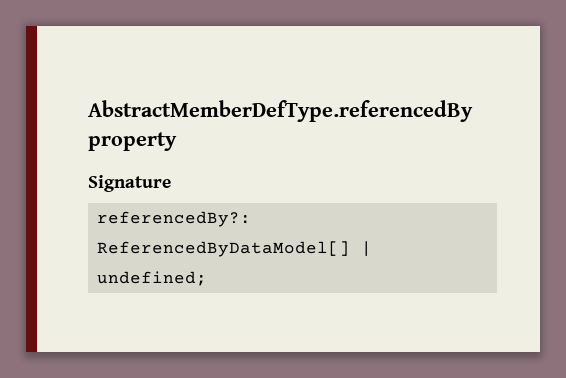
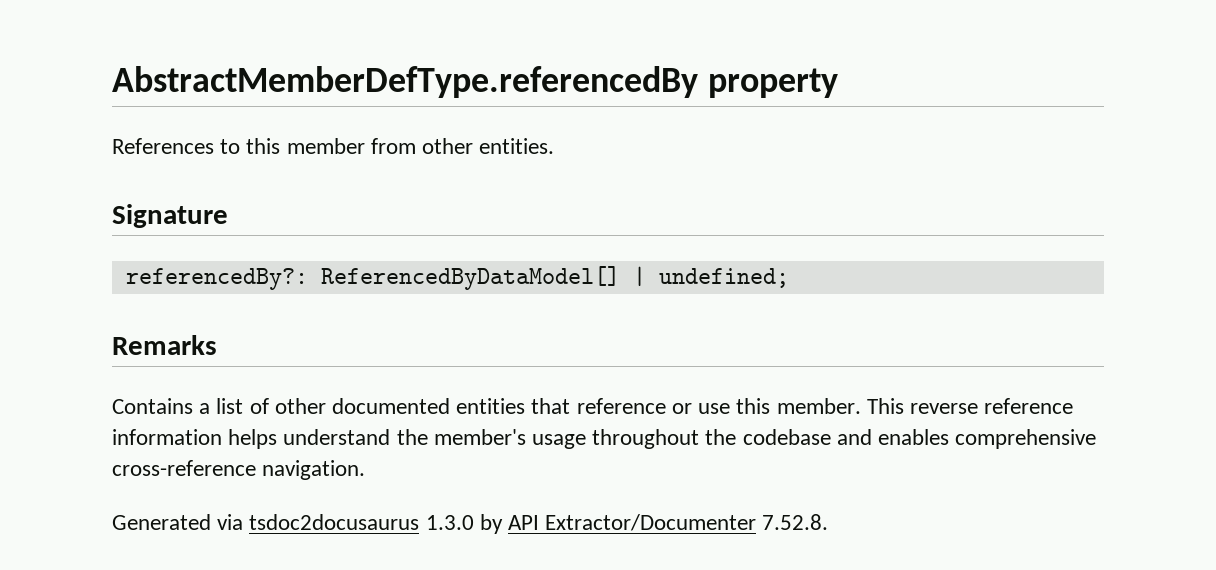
(177, 141) none -> [112,138,555,154] // References to this member from other entities.
(208, 278) none -> [112,335,217,355] [112,398,1074,414] [112,429,1097,449] [112,460,366,480] [112,514,829,534] // Remarks // Contains a list of other documented entities that reference or use this member. This reverse reference information helps understand the member's usage throughout the codebase and enables comprehensive cross-reference navigation. // Generated via tsdoc2docusaurus 1.3.0 by API Extractor/Documenter 7.52.8.

